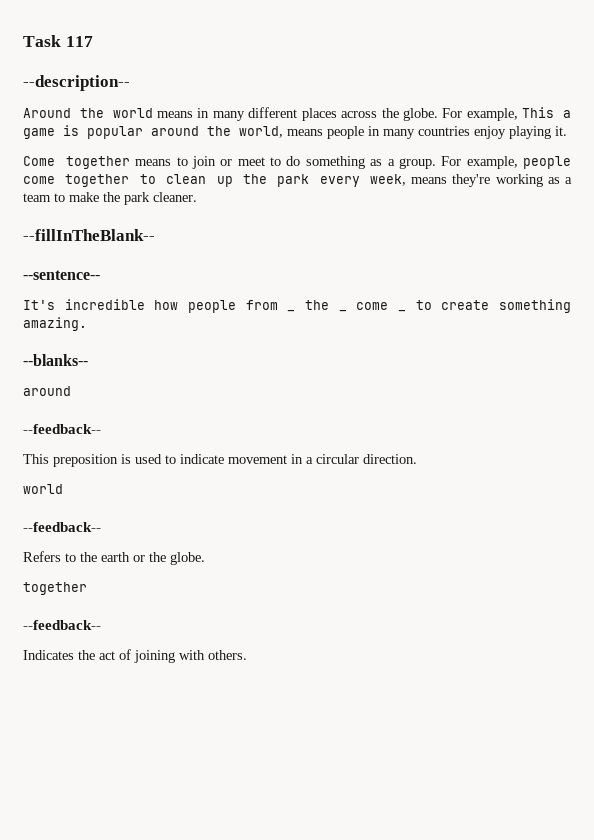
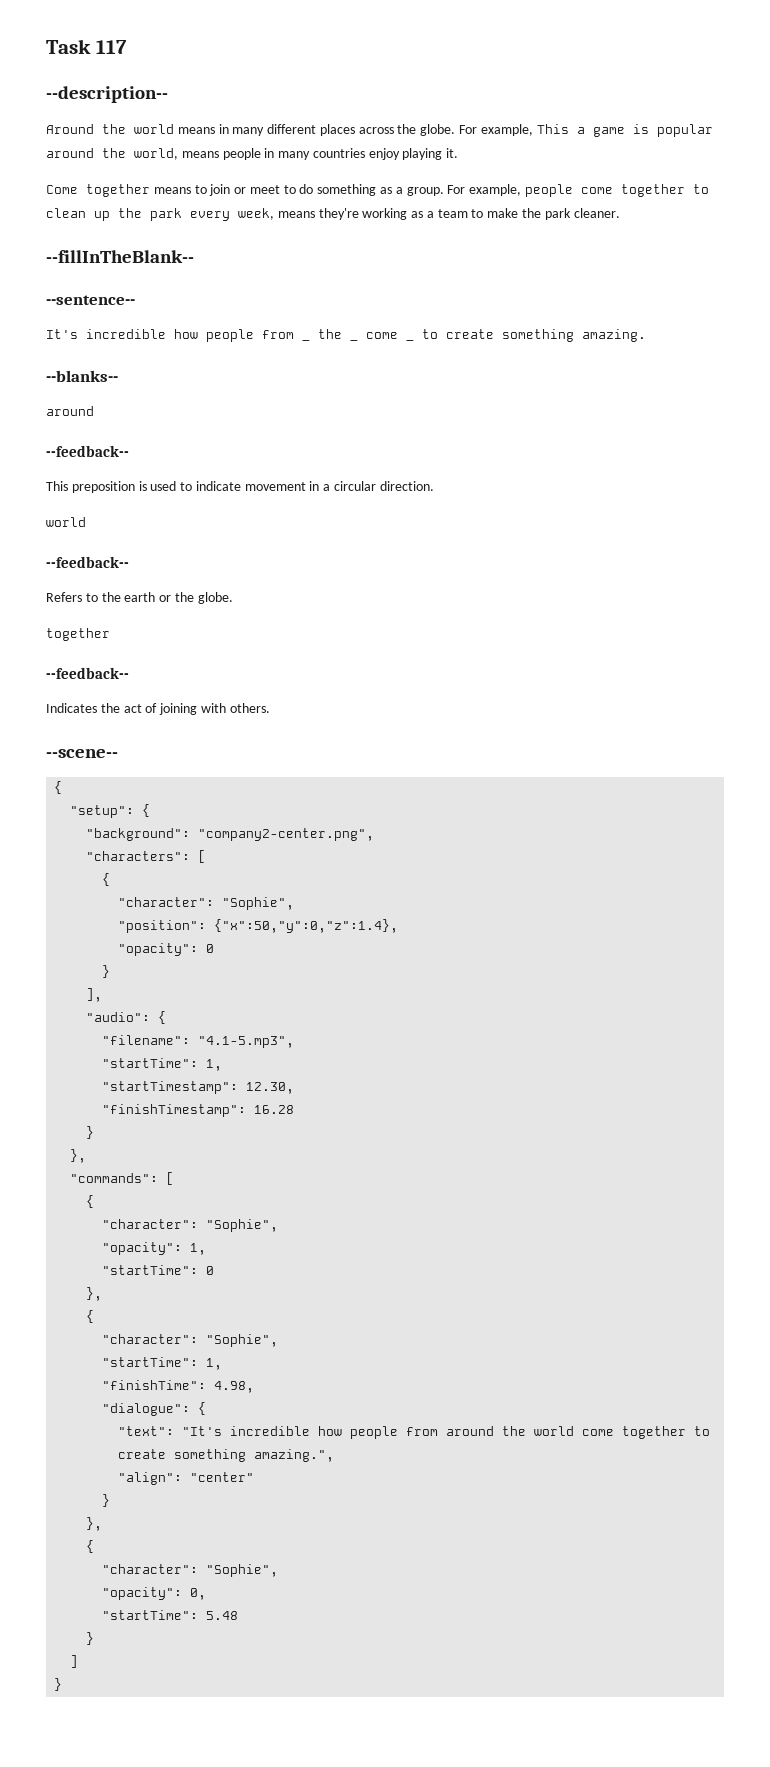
(247, 655) none -> [46,749,118,758] [54,781,63,794] [70,804,151,818] [86,828,375,841] [86,850,207,863] [102,873,111,886] [118,897,295,910] [118,919,399,933] [118,943,215,956] [102,965,111,978] [86,988,103,1002] [86,1011,167,1024] [102,1035,295,1048] [102,1058,223,1071] [102,1081,295,1094] [102,1104,295,1117] [86,1126,95,1139] [70,1149,87,1163] [70,1172,175,1185] [86,1195,95,1208] [102,1219,279,1232] [102,1242,207,1255] [102,1265,215,1275] [86,1287,103,1301] [86,1310,95,1323] [102,1334,279,1347] [102,1357,223,1370] [102,1380,255,1393] [102,1402,207,1416] [118,1426,711,1439] [118,1449,335,1462] [118,1472,255,1485] [102,1494,111,1507] [86,1517,103,1531] [86,1540,95,1553] [102,1564,279,1577] [102,1587,207,1600] [102,1610,239,1620] [86,1632,95,1645] [70,1655,79,1668] [54,1678,63,1691] // --scene-- // { // "setup": { // "background": "company2-center.png", // "characters": [ // { // "character": "Sophie", // "position": {"x":50,"y":0,"z":1.4}, // "opacity": 0 // } // ], // "audio": { // "filename": "4.1-5.mp3", // "startTime": 1, // "startTimestamp": 12.30, // "finishTimestamp": 16.28 // } // }, // "commands": [ // { // "character": "Sophie", // "opacity": 1, // "startTime": 0 // }, // { // "character": "Sophie", // "startTime": 1, // "finishTime": 4.98, // "dialogue": { // "text": "It's incredible how people from around the world come together to create something amazing.", // "align": "center" // } // }, // { // "character": "Sophie", // "opacity": 0, // "startTime": 5.48 // } // ] // }

